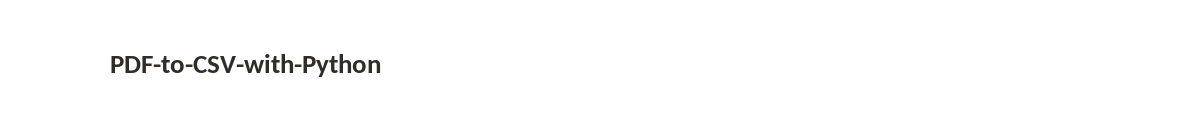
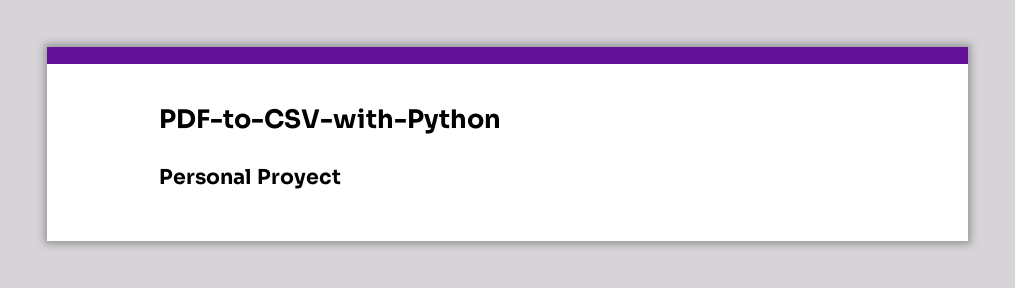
(381, 65) none -> [159,168,341,189] // Personal Proyect

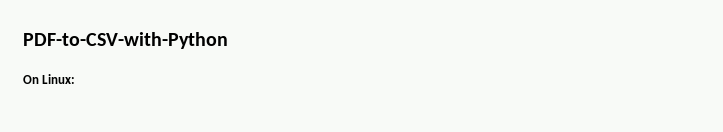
[159,168,341,189] Personal Proyect -> [23,74,76,84] On Linux:

